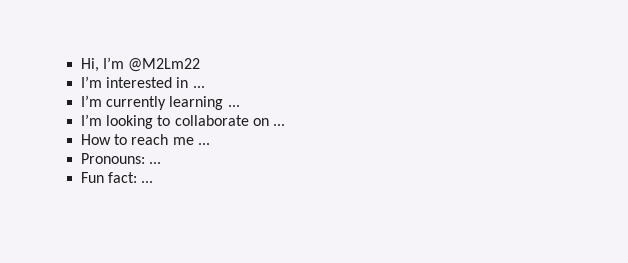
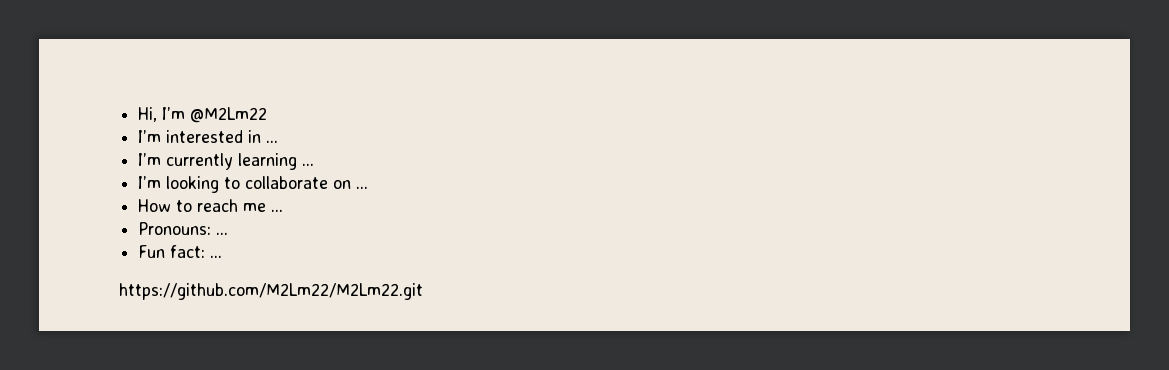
(154, 182) none -> [119,283,423,300] // https://github.com/M2Lm22/M2Lm22.git

